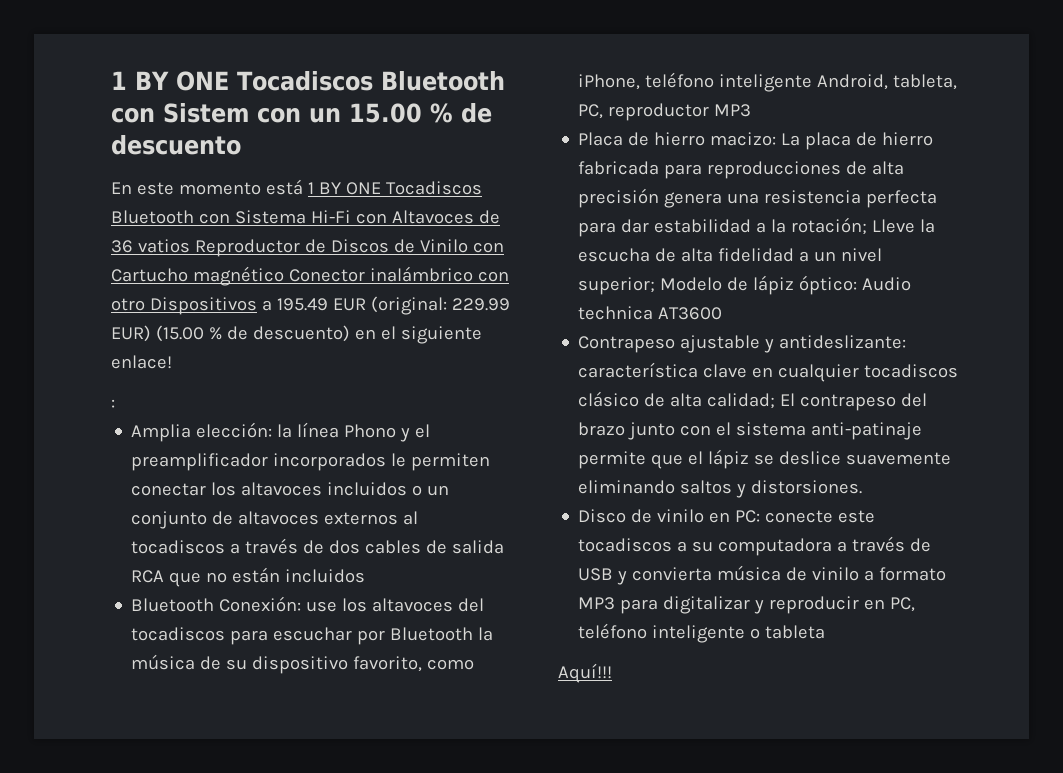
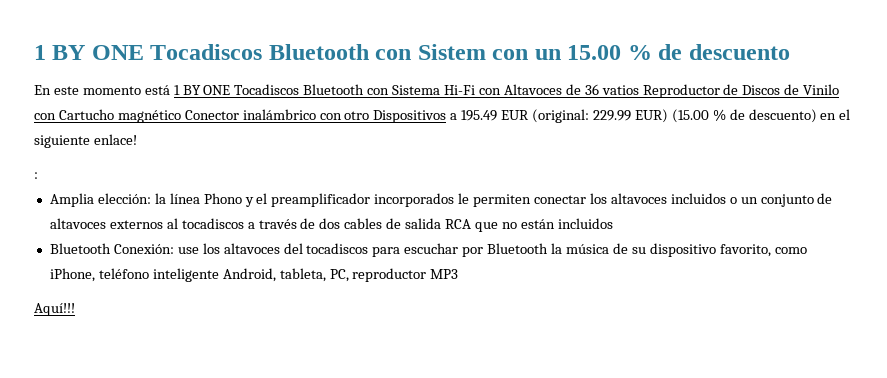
[578,132,934,150] [578,161,905,179] [578,188,938,208] [578,217,936,237] [578,248,883,262] [578,275,912,295] [578,306,723,320] [578,335,907,353] [578,362,959,382] [578,391,928,411] [578,422,923,440] [578,449,952,469] [578,480,863,498] [578,509,876,523] [578,536,932,556] [578,565,947,585] [578,596,916,614] [578,623,826,643] // Placa de hierro macizo: La placa de hierro fabricada para reproducciones de alta precisión genera una resistencia perfecta para dar estabilidad a la rotación; Lleve la escucha de alta fidelidad a un nivel superior; Modelo de lápiz óptico: Audio technica AT3600 // Contrapeso ajustable y antideslizante: característica clave en cualquier tocadiscos clásico de alta calidad; El contrapeso del brazo junto con el sistema anti-patinaje permite que el lápiz se deslice suavemente eliminando saltos y distorsiones. // Disco de vinilo en PC: conecte este tocadiscos a su computadora a través de USB y convierta música de vinilo a formato MP3 para digitalizar y reproducir en PC, teléfono inteligente o tableta -> (459, 274) none

